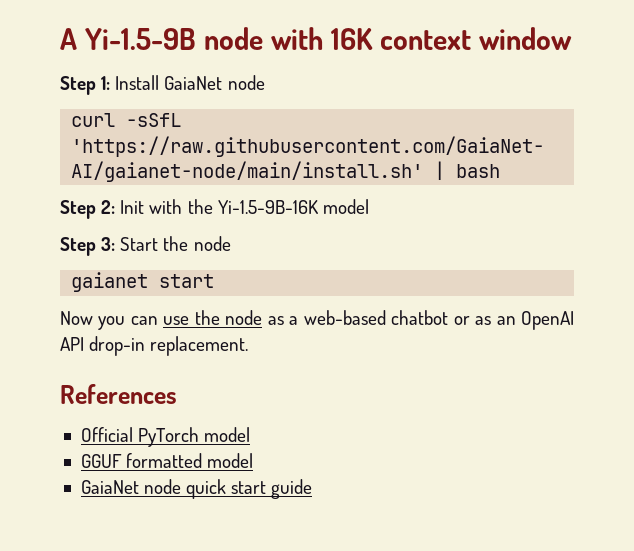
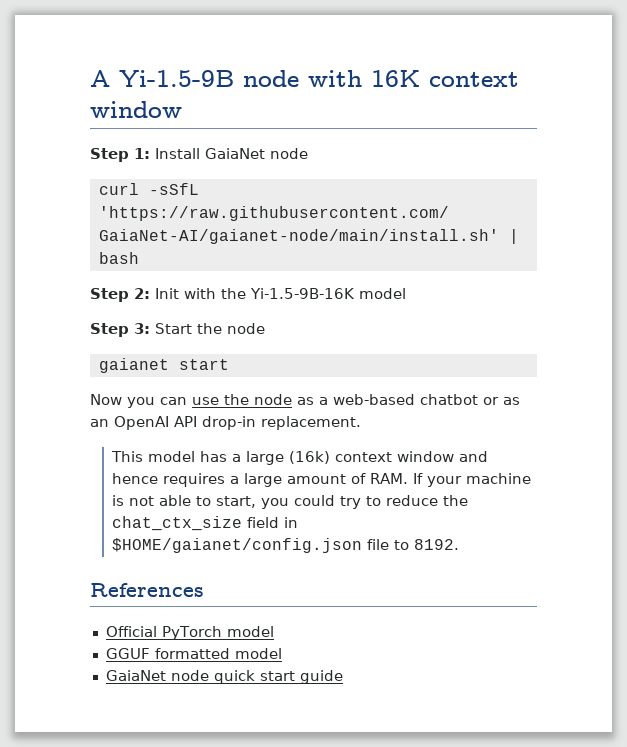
(249, 346) none -> [111,451,489,465] [112,473,532,487] [112,495,469,509] [112,516,299,531] [112,538,460,553] // This model has a large (16k) context window and hence requires a large amount of RAM. If your machine is not able to start, you could try to reduce the chat_ctx_size field in $HOME/gaianet/config.json file to 8192.

